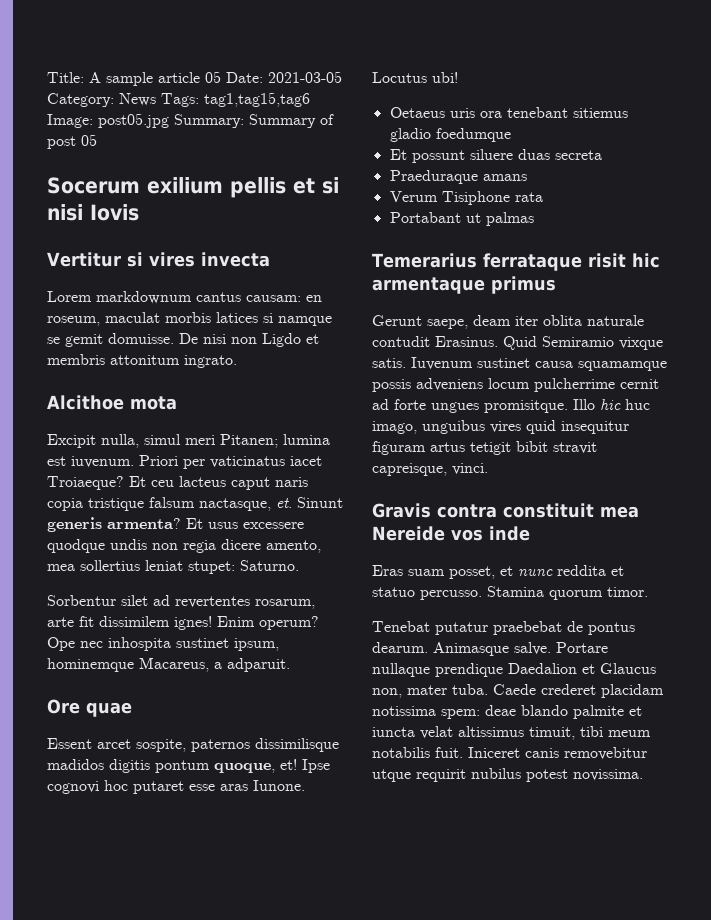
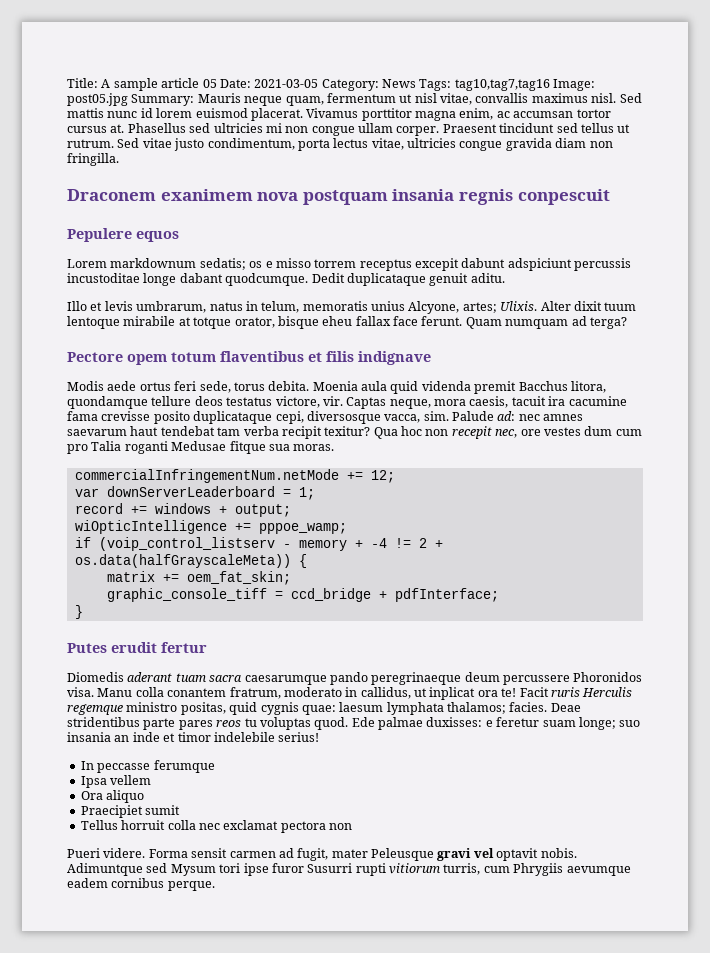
[204,92,310,107] tag1,tag15,tag6 -> [454,79,550,91] tag10,tag7,tag16
[249,114,334,128] [47,134,97,149] [47,177,339,198] [47,204,139,221] [47,252,270,267] [47,291,322,304] [47,312,332,326] [47,333,319,347] [47,354,237,368] [47,395,177,410] [47,434,330,448] [47,455,322,469] [47,476,308,490] [47,497,343,511] [47,517,304,532] [47,539,321,553] [47,560,299,574] [47,595,315,609] [47,616,319,630] [47,637,279,651] [47,657,290,672] [47,699,132,717] [47,738,339,752] [47,759,330,773] [47,780,305,794] [372,72,458,83] [389,107,628,118] [389,128,511,142] [389,149,602,163] [389,170,527,184] [389,191,543,205] [389,212,534,226] [372,253,660,271] [372,276,556,294] [372,315,644,329] [372,336,663,350] [372,357,667,371] [372,378,659,392] [372,399,650,413] [372,420,629,434] [372,441,597,455] [372,463,488,476] [372,503,639,518] [372,526,530,541] [372,565,624,579] [372,586,648,600] [372,621,635,635] [372,642,608,656] [372,663,656,677] [372,684,664,698] [372,705,642,719] [372,726,651,740] [372,747,647,760] [372,768,643,782] Summary of post 05 // Socerum exilium pellis et si nisi Iovis // Vertitur si vires invecta // Lorem markdownum cantus causam: en roseum, maculat morbis latices si namque se gemit domuisse. De nisi non Ligdo et membris attonitum ingrato. // Alcithoe mota // Excipit nulla, simul meri Pitanen; lumina est iuvenum. Priori per vaticinatus iacet Troiaeque? Et ceu lacteus caput naris copia tristique falsum nactasque, et. Sinunt generis armenta? Et usus excessere quodque undis non regia dicere amento, mea sollertius leniat stupet: Saturno. // Sorbentur silet ad revertentes rosarum, arte fit dissimilem ignes! Enim operum? Ope nec inhospita sustinet ipsum, hominemque Macareus, a adparuit. // Ore quae // Essent arcet sospite, paternos dissimilisque madidos digitis pontum quoque, et! Ipse cognovi hoc putaret esse aras Iunone. Locutus ubi! // Oetaeus uris ora tenebant sitiemus gladio foedumque // Et possunt siluere duas secreta // Praeduraque amans // Verum Tisiphone rata // Portabant ut palmas // Temerarius ferrataque risit hic armentaque primus // Gerunt saepe, deam iter oblita naturale contudit Erasinus. Quid Semiramio vixque satis. Iuvenum sustinet causa squamamque possis adveniens locum pulcherrime cernit ad forte ungues promisitque. Illo hic huc imago, unguibus vires quid insequitur figuram artus tetigit bibit stravit capreisque, vinci. // Gravis contra constituit mea Nereide vos inde // Eras suam posset, et nunc reddita et statuo percusso. Stamina quorum timor. // Tenebat putatur praebebat de pontus dearum. Animasque salve. Portare nullaque prendique Daedalion et Glaucus non, mater tuba. Caede crederet placidam notissima spem: deae blando palmite et iuncta velat altissimus timuit, tibi meum notabilis fuit. Iniceret canis removebitur utque requirit nubilus potest novissima. -> [197,93,642,106] [67,108,611,121] [67,123,631,136] [67,138,613,151] [67,153,119,166] [67,189,610,205] [67,228,179,242] [67,258,632,271] [67,273,505,286] [67,301,637,314] [67,316,627,329] [67,351,431,365] [67,381,606,394] [67,396,627,409] [67,411,584,424] [67,426,642,439] [67,441,335,454] [74,469,395,483] [74,486,315,500] [74,503,291,517] [74,520,347,534] [74,537,443,551] [74,554,307,568] [106,571,291,585] [106,588,499,602] [74,605,83,619] [67,642,207,653] [67,672,643,685] [67,687,633,700] [67,702,581,715] [67,717,641,730] [67,732,320,742] [80,760,215,773] [80,775,152,788] [80,790,145,803] [80,805,181,818] [80,820,352,833] [67,848,577,861] [67,863,631,876] [67,878,215,891] Mauris neque quam, fermentum ut nisl vitae, convallis maximus nisl. Sed mattis nunc id lorem euismod placerat. Vivamus porttitor magna enim, ac accumsan tortor cursus at. Phasellus sed ultricies mi non congue ullam corper. Praesent tincidunt sed tellus ut rutrum. Sed vitae justo condimentum, porta lectus vitae, ultricies congue gravida diam non fringilla. // Draconem exanimem nova postquam insania regnis conpescuit // Pepulere equos // Lorem markdownum sedatis; os e misso torrem receptus excepit dabunt adspiciunt percussis incustoditae longe dabant quodcumque. Dedit duplicataque genuit aditu. // Illo et levis umbrarum, natus in telum, memoratis unius Alcyone, artes; Ulixis. Alter dixit tuum lentoque mirabile at totque orator, bisque eheu fallax face ferunt. Quam numquam ad terga? // Pectore opem totum flaventibus et filis indignave // Modis aede ortus feri sede, torus debita. Moenia aula quid videnda premit Bacchus litora, quondamque tellure deos testatus victore, vir. Captas neque, mora caesis, tacuit ira cacumine fama crevisse posito duplicataque cepi, diversosque vacca, sim. Palude ad: nec amnes saevarum haut tendebat tam verba recipit texitur? Qua hoc non recepit nec, ore vestes dum cum pro Talia roganti Medusae fitque sua moras. // commercialInfringementNum.netMode += 12; // var downServerLeaderboard = 1; // record += windows + output; // wiOpticIntelligence += pppoe_wamp; // if (voip_control_listserv - memory + -4 != 2 + os.data(halfGrayscaleMeta)) { // matrix += oem_fat_skin; // graphic_console_tiff = ccd_bridge + pdfInterface; // } // Putes erudit fertur // Diomedis aderant tuam sacra caesarumque pando peregrinaeque deum percussere Phoronidos visa. Manu colla conantem fratrum, moderato in callidus, ut inplicat ora te! Facit ruris Herculis regemque ministro positas, quid cygnis quae: laesum lymphata thalamos; facies. Deae stridentibus parte pares reos tu voluptas quod. Ede palmae duxisses: e feretur suam longe; suo insania an inde et timor indelebile serius! // In peccasse ferumque // Ipsa vellem // Ora aliquo // Praecipiet sumit // Tellus horruit colla nec exclamat pectora non // Pueri videre. Forma sensit carmen ad fugit, mater Peleusque gravi vel optavit nobis. Adimuntque sed Mysum tori ipse furor Susurri rupti vitiorum turris, cum Phrygiis aevumque eadem cornibus perque.

